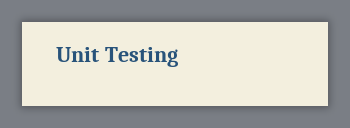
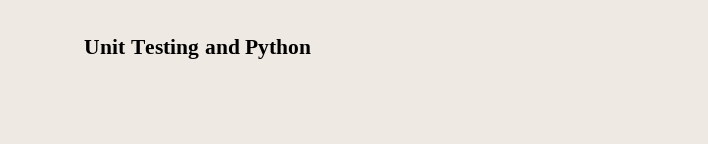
(178, 57) none -> [204,39,312,59] and Python

